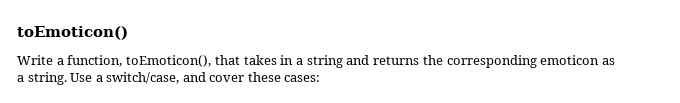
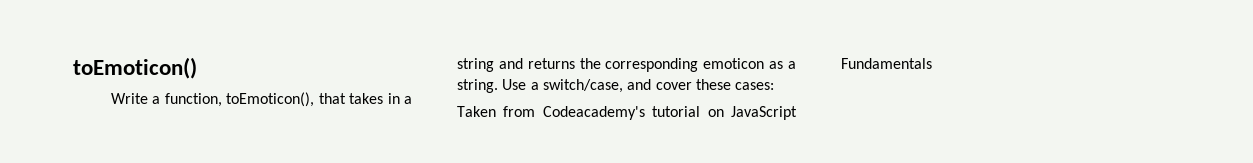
(321, 78) none -> [457,106,797,120] [841,58,932,69] // Taken from Codeacademy's tutorial on JavaScript Fundamentals

